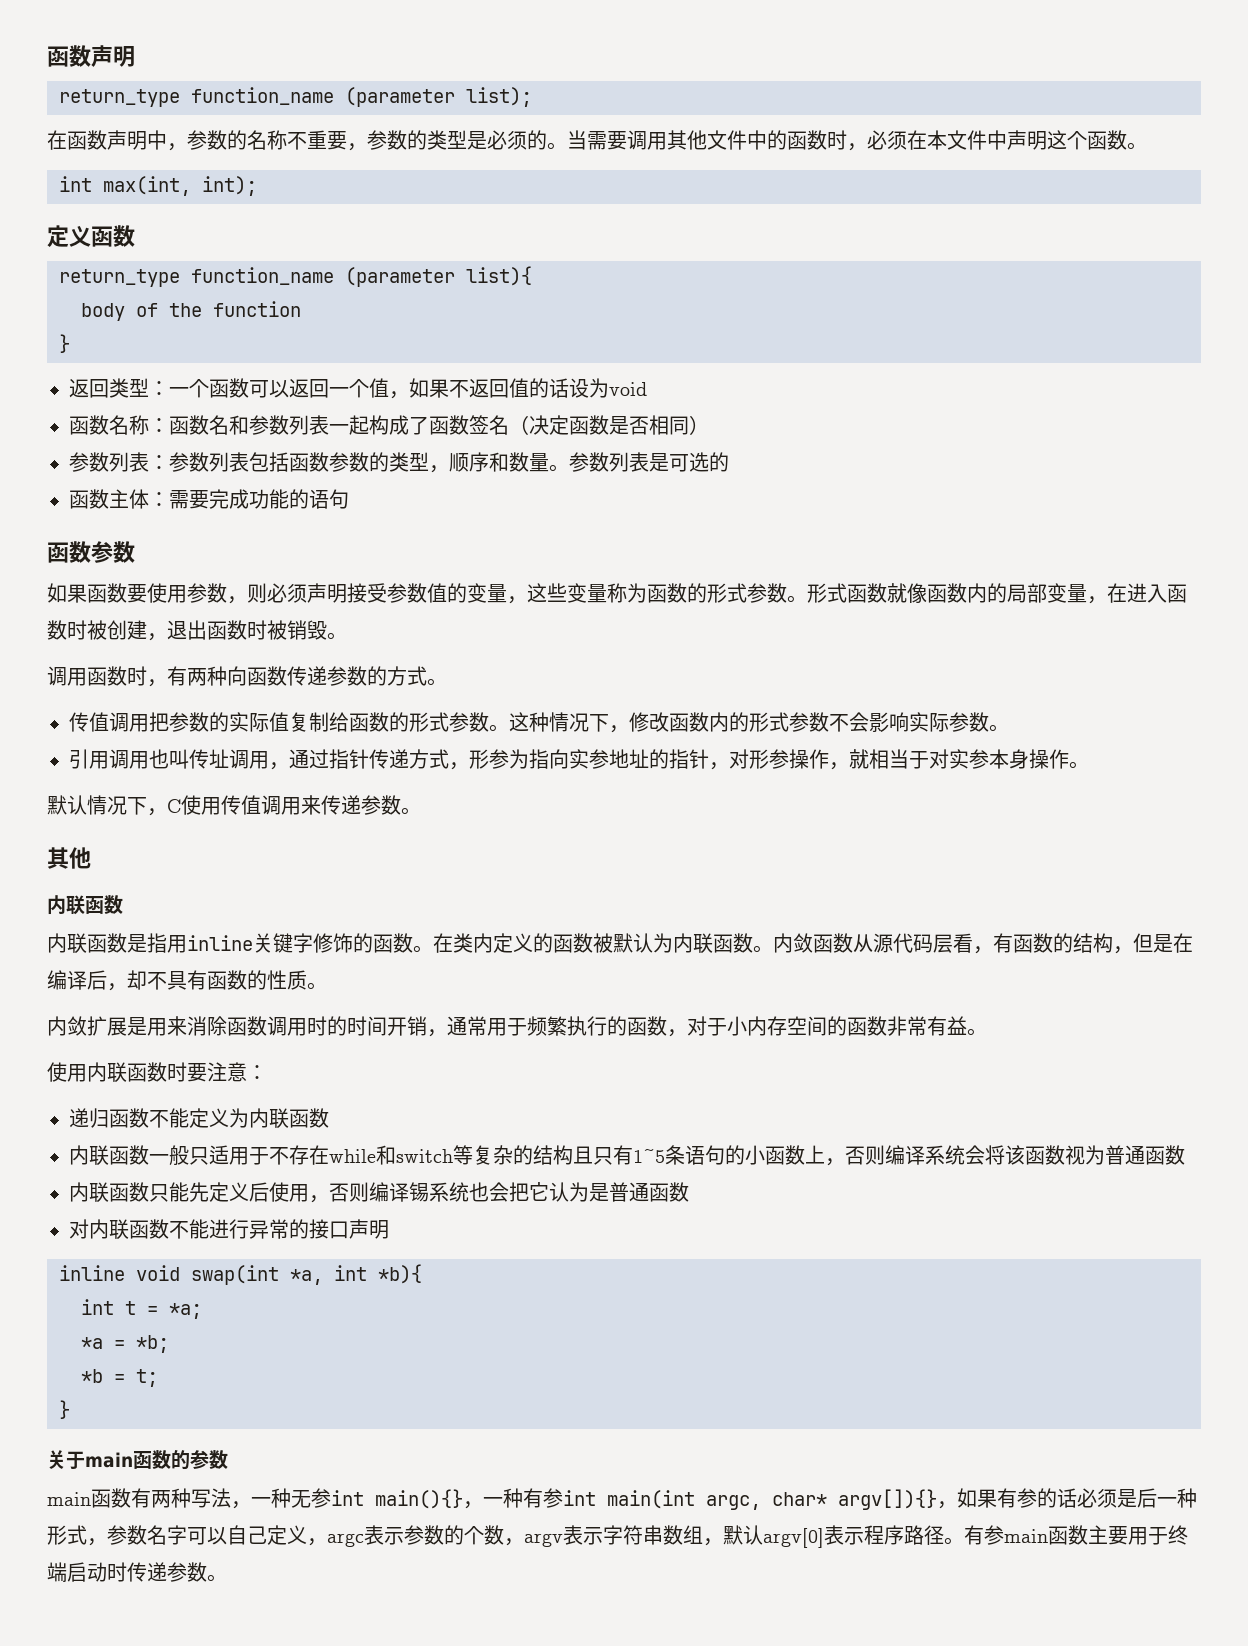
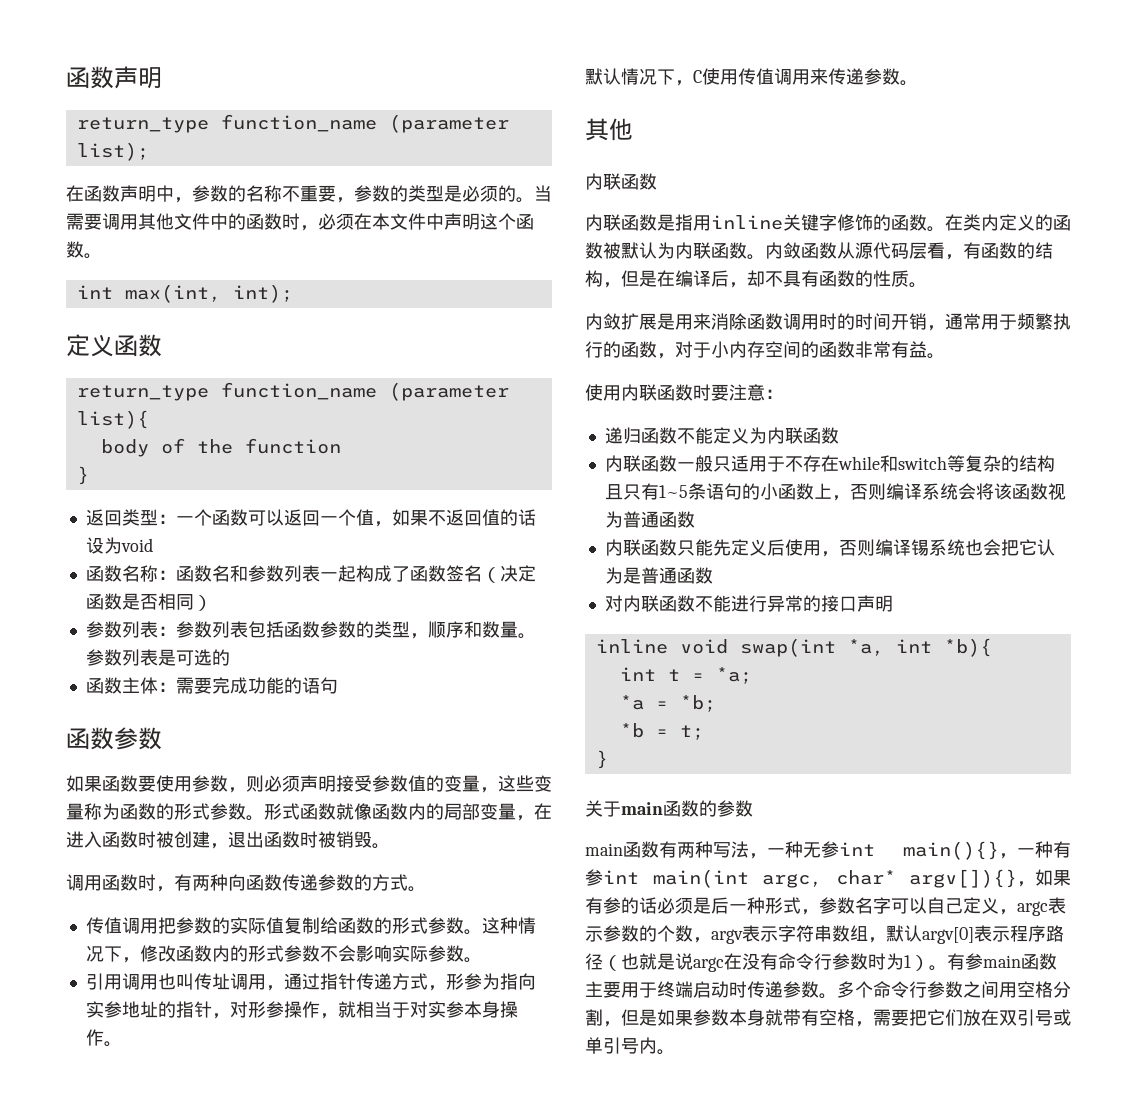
(944, 1535) none -> [603,953,929,972] （也就是说argc在没有命令行参数时为1）
(227, 1578) none -> [837,981,1071,998] [585,1009,1071,1027] [585,1037,675,1055] 多个命令行参数之间用空格分割，但是如果参数本身就带有空格，需要把它们放在双引号或单引号内。

